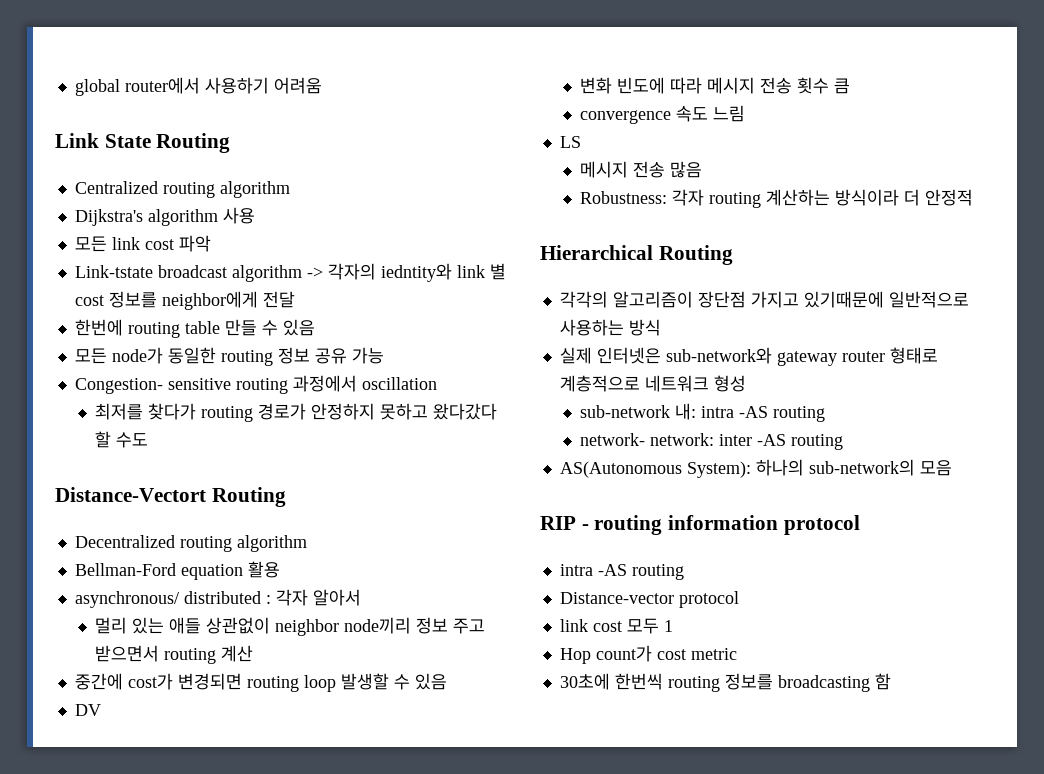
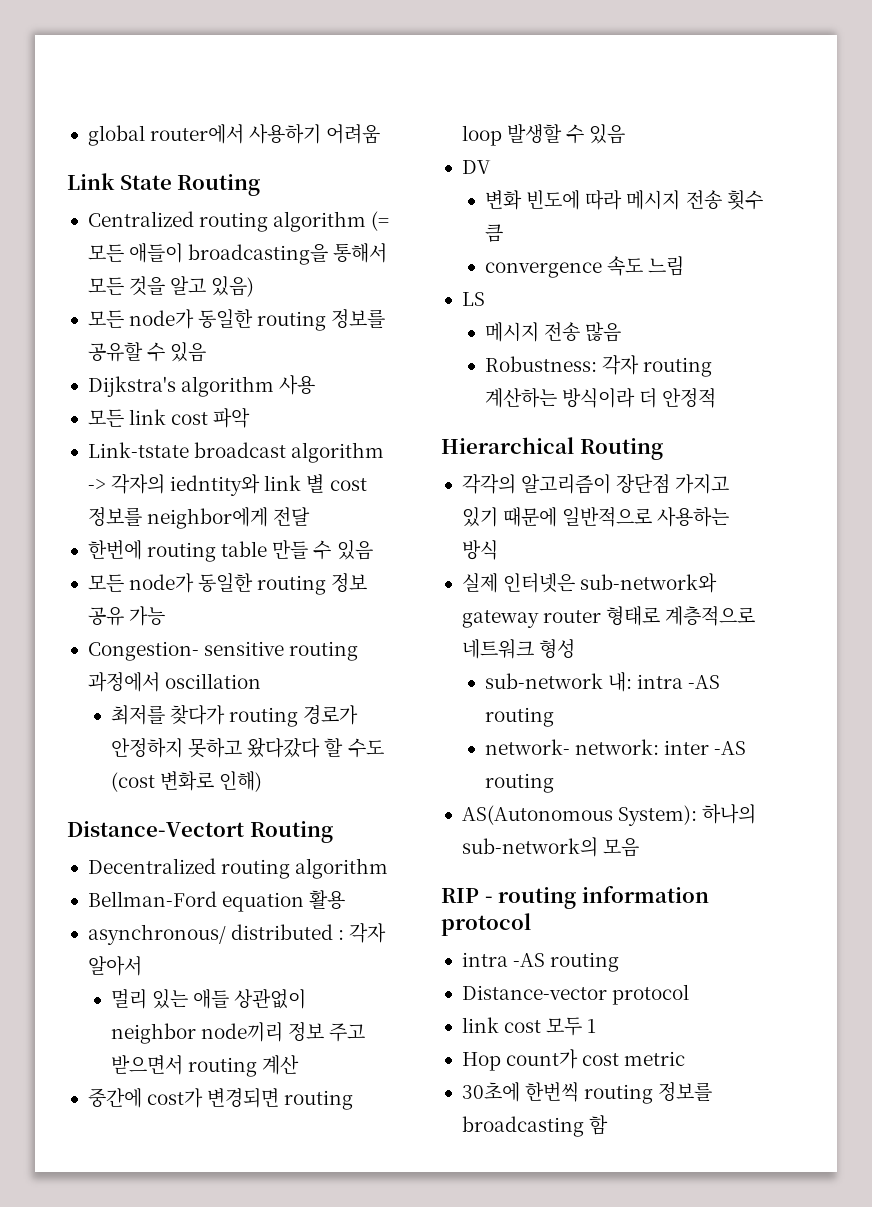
(290, 189) none -> [371,211,390,231] [87,243,388,265] [87,276,255,297] [87,309,386,331] [87,342,207,362] (= 모든 애들이 broadcasting을 통해서 모든 것을 알고 있음) // 모든 node가 동일한 routing 정보를 공유할 수 있음
(149, 440) none -> [110,771,263,792] (cost 변화로 인해)
[803,291,884,308] 있기때문에 -> [461,507,558,527] 있기 때문에

